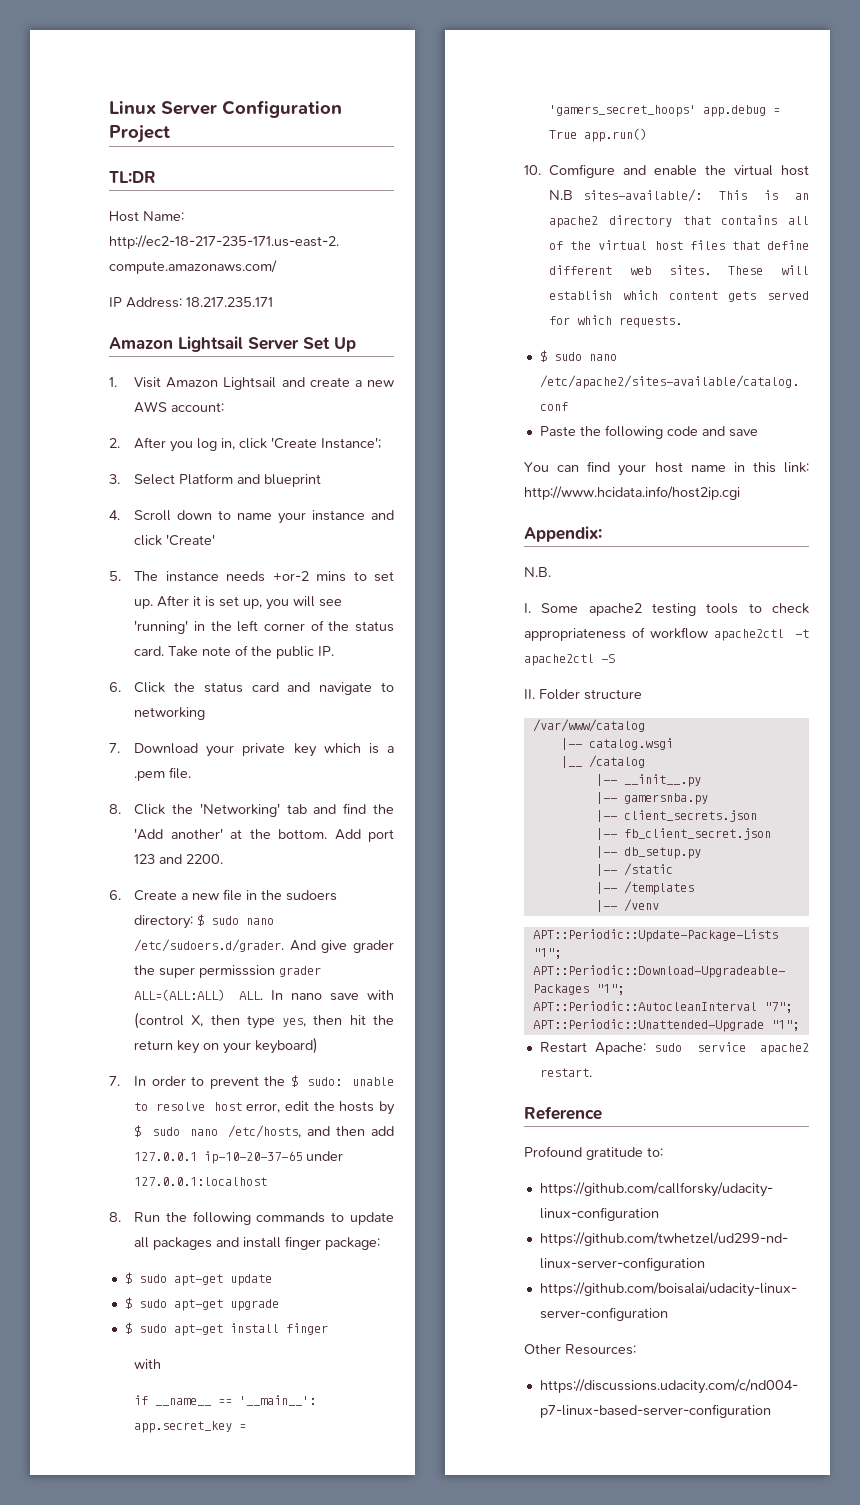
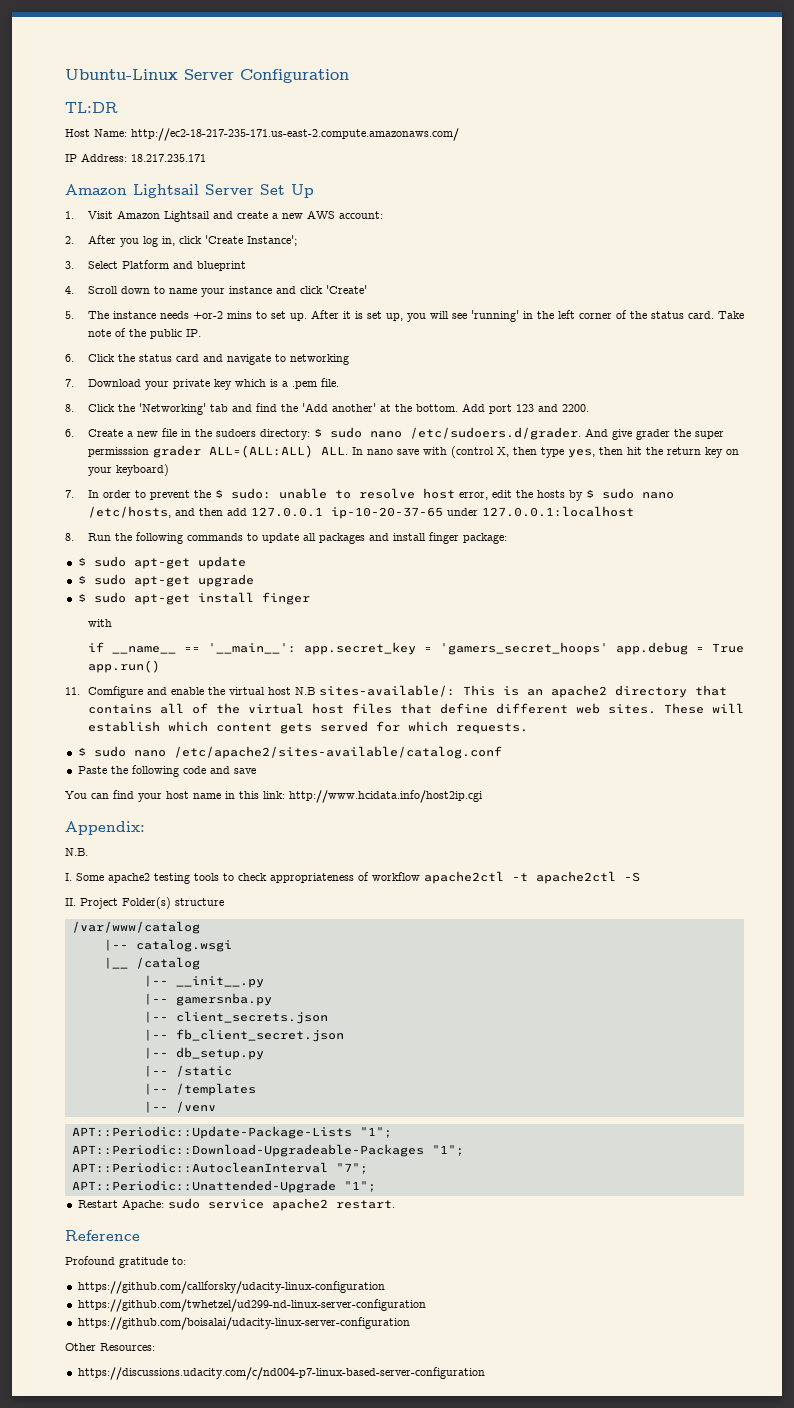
[109,101,156,114] Linux -> [65,69,178,80] Ubuntu-Linux
[109,125,170,143] Project -> (349, 76) none
[524,165,541,175] 10. -> [65,687,80,695] 11.
[539,689,580,700] Folder -> [80,897,171,909] Project Folder(s)

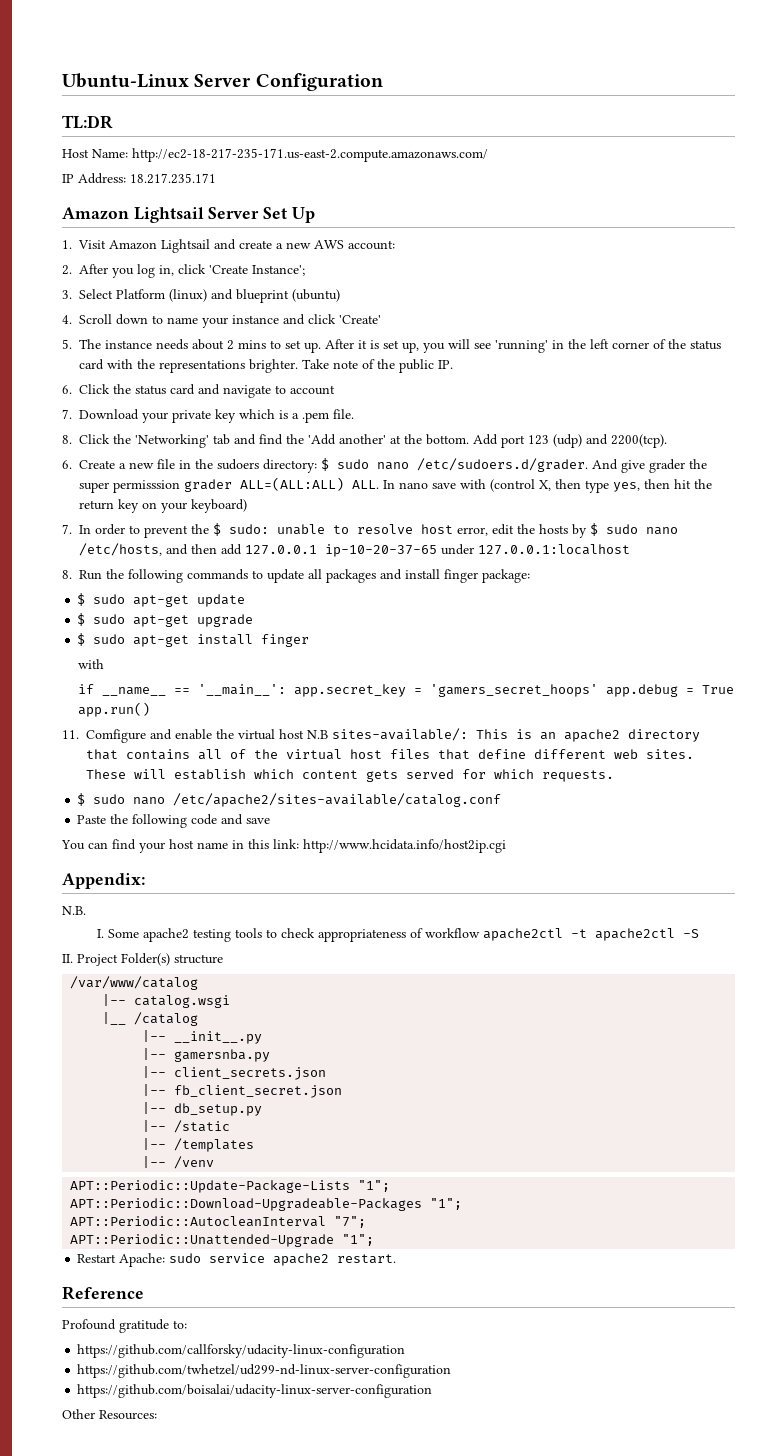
(169, 264) none -> [169,289,207,302] (linux)
(246, 266) none -> [292,289,340,302] (ubuntu)
[192,311,223,319] +or-2 -> [192,339,234,350] about 2
[687,311,714,319] card. -> [79,359,298,373] card with the representations brighter.
[289,354,349,365] networking -> [290,385,335,395] account
[537,404,589,412] and 2200. -> [553,434,667,448] (udp) and 2200(tcp).
[77,1367,485,1380] // https://discussions.udacity.com/c/nd004-p7-linux-based-server-configuration -> (157, 1415) none

